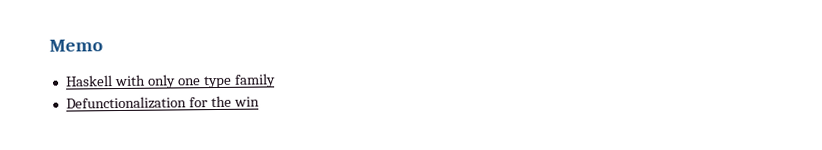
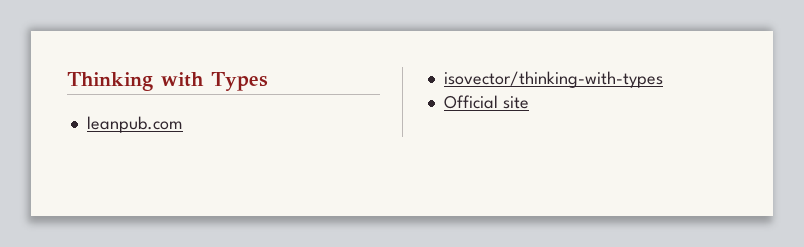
[49,39,103,52] [64,73,276,89] [65,95,260,110] Memo // Haskell with only one type family // Defunctionalization for the win -> [67,72,268,91] [86,116,183,133] [443,71,663,88] [443,95,529,109] Thinking with Types // leanpub.com // isovector/thinking-with-types // Official site

